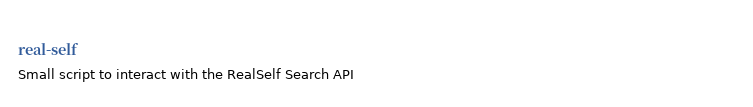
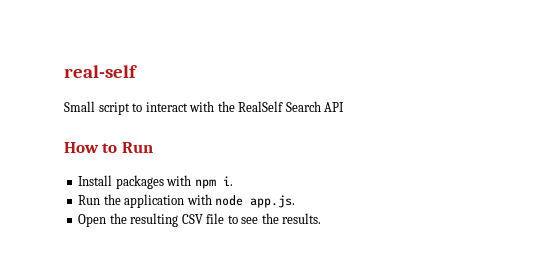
(354, 74) none -> [64,142,153,153] [78,175,233,189] [78,194,296,208] [78,213,322,227] // How to Run // Install packages with npm i. // Run the application with node app.js. // Open the resulting CSV file to see the results.

